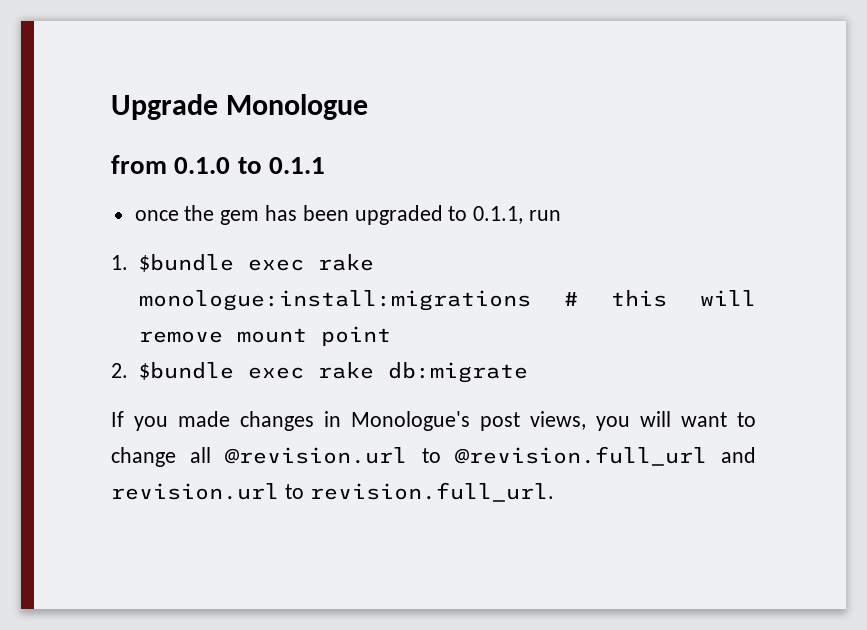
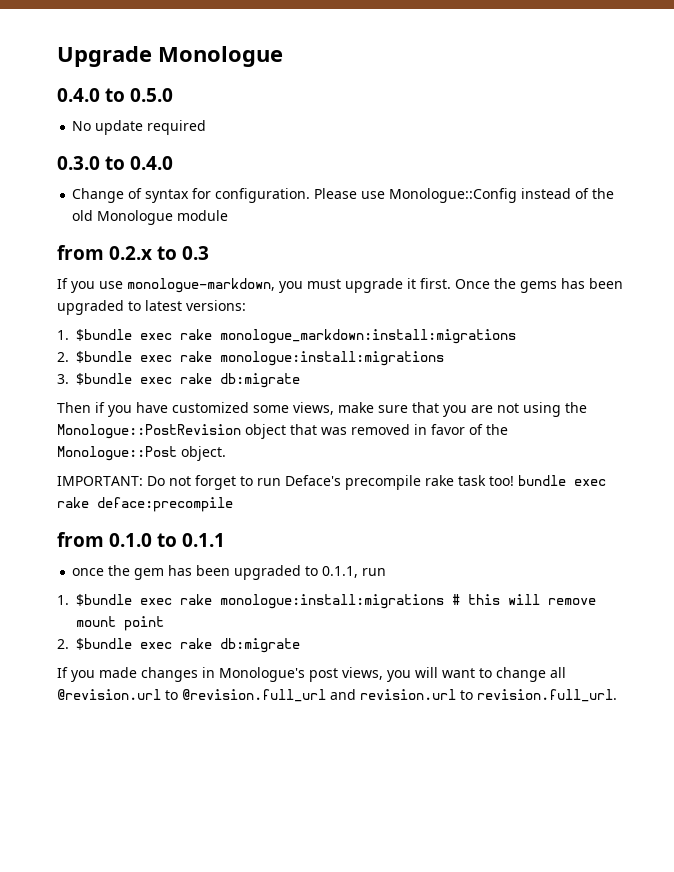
(369, 107) none -> [57,88,174,102] [72,120,207,135] [57,156,174,170] [72,188,615,203] [72,210,229,225] [57,245,210,260] [57,278,623,293] [57,300,246,315] [57,329,516,344] [57,351,444,366] [57,373,300,388] [57,402,587,417] [57,424,508,439] [57,446,226,461] [57,475,606,490] [57,497,233,512] // 0.4.0 to 0.5.0 // No update required // 0.3.0 to 0.4.0 // Change of syntax for configuration. Please use Monologue::Config instead of the old Monologue module // from 0.2.x to 0.3 // If you use monologue-markdown, you must upgrade it first. Once the gems has been upgraded to latest versions: // 1. $bundle exec rake monologue_markdown:install:migrations // 2. $bundle exec rake monologue:install:migrations // 3. $bundle exec rake db:migrate // Then if you have customized some views, make sure that you are not using the Monologue::PostRevision object that was removed in favor of the Monologue::Post object. // IMPORTANT: Do not forget to run Deface's precompile rake task too! bundle exec rake deface:precompile

